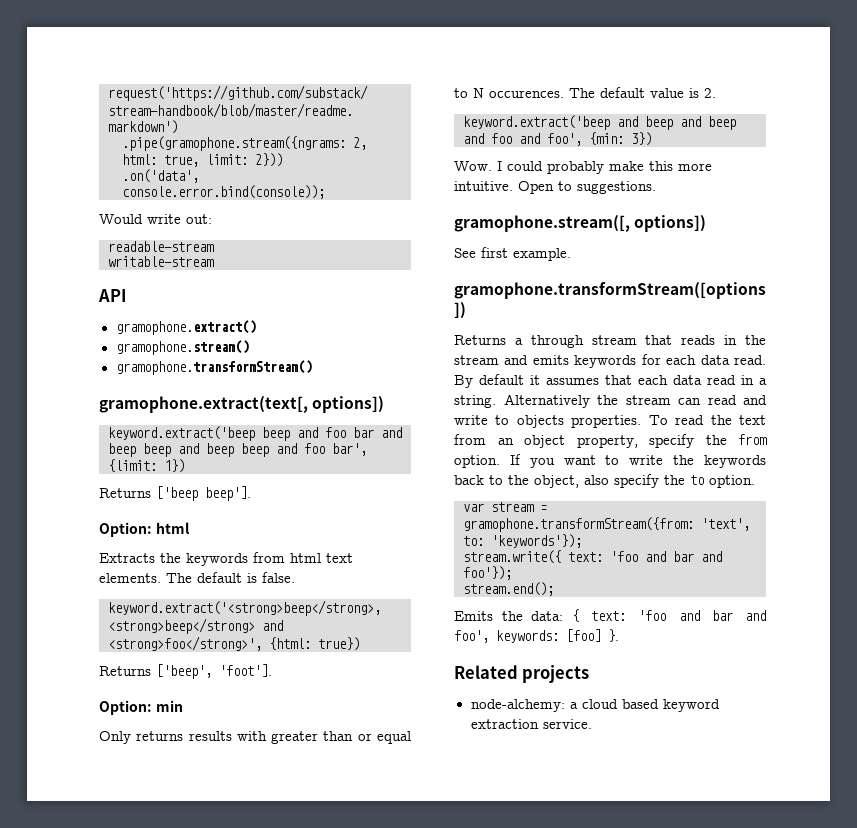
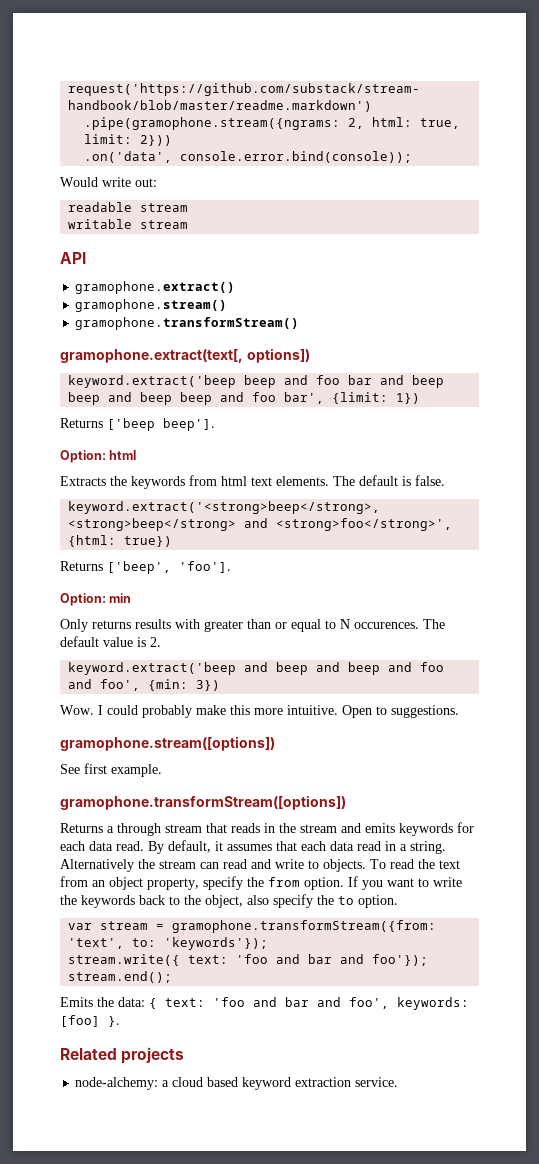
[108,241,214,252] [108,256,214,267] readable-stream // writable-stream -> [68,202,189,212] [68,219,189,229] readable stream // writable stream
[219,664,272,677] 'foot']. -> [179,561,231,573] 'foo'].
[454,215,707,232] gramophone.stream([, options]) -> [60,736,275,751] gramophone.stream([options])
[479,374,524,385] default -> [168,840,211,853] default,
[516,415,642,428] objects properties. -> [323,859,366,872] objects.

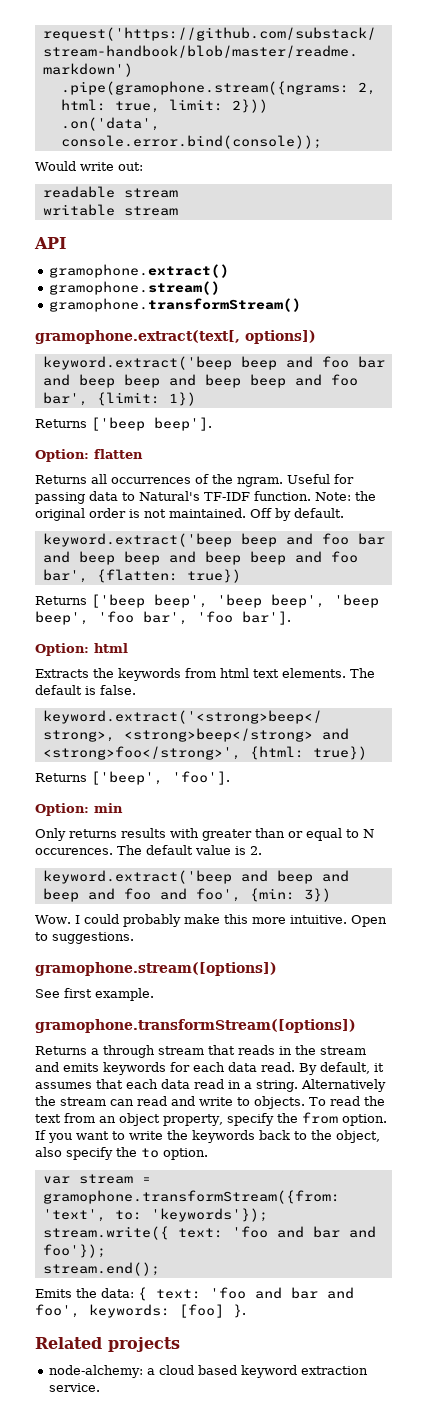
(215, 424) none -> [35,449,143,462] [35,474,354,487] [35,491,376,504] [35,508,344,521] [42,533,385,547] [42,551,358,565] [42,569,241,583] [35,594,379,608] [35,611,291,625] // Option: flatten // Returns all occurrences of the ngram. Useful for passing data to Natural's TF-IDF function. Note: the original order is not maintained. Off by default. // keyword.extract('beep beep and foo bar and beep beep and beep beep and foo bar', {flatten: true}) // Returns ['beep beep', 'beep beep', 'beep beep', 'foo bar', 'foo bar'].

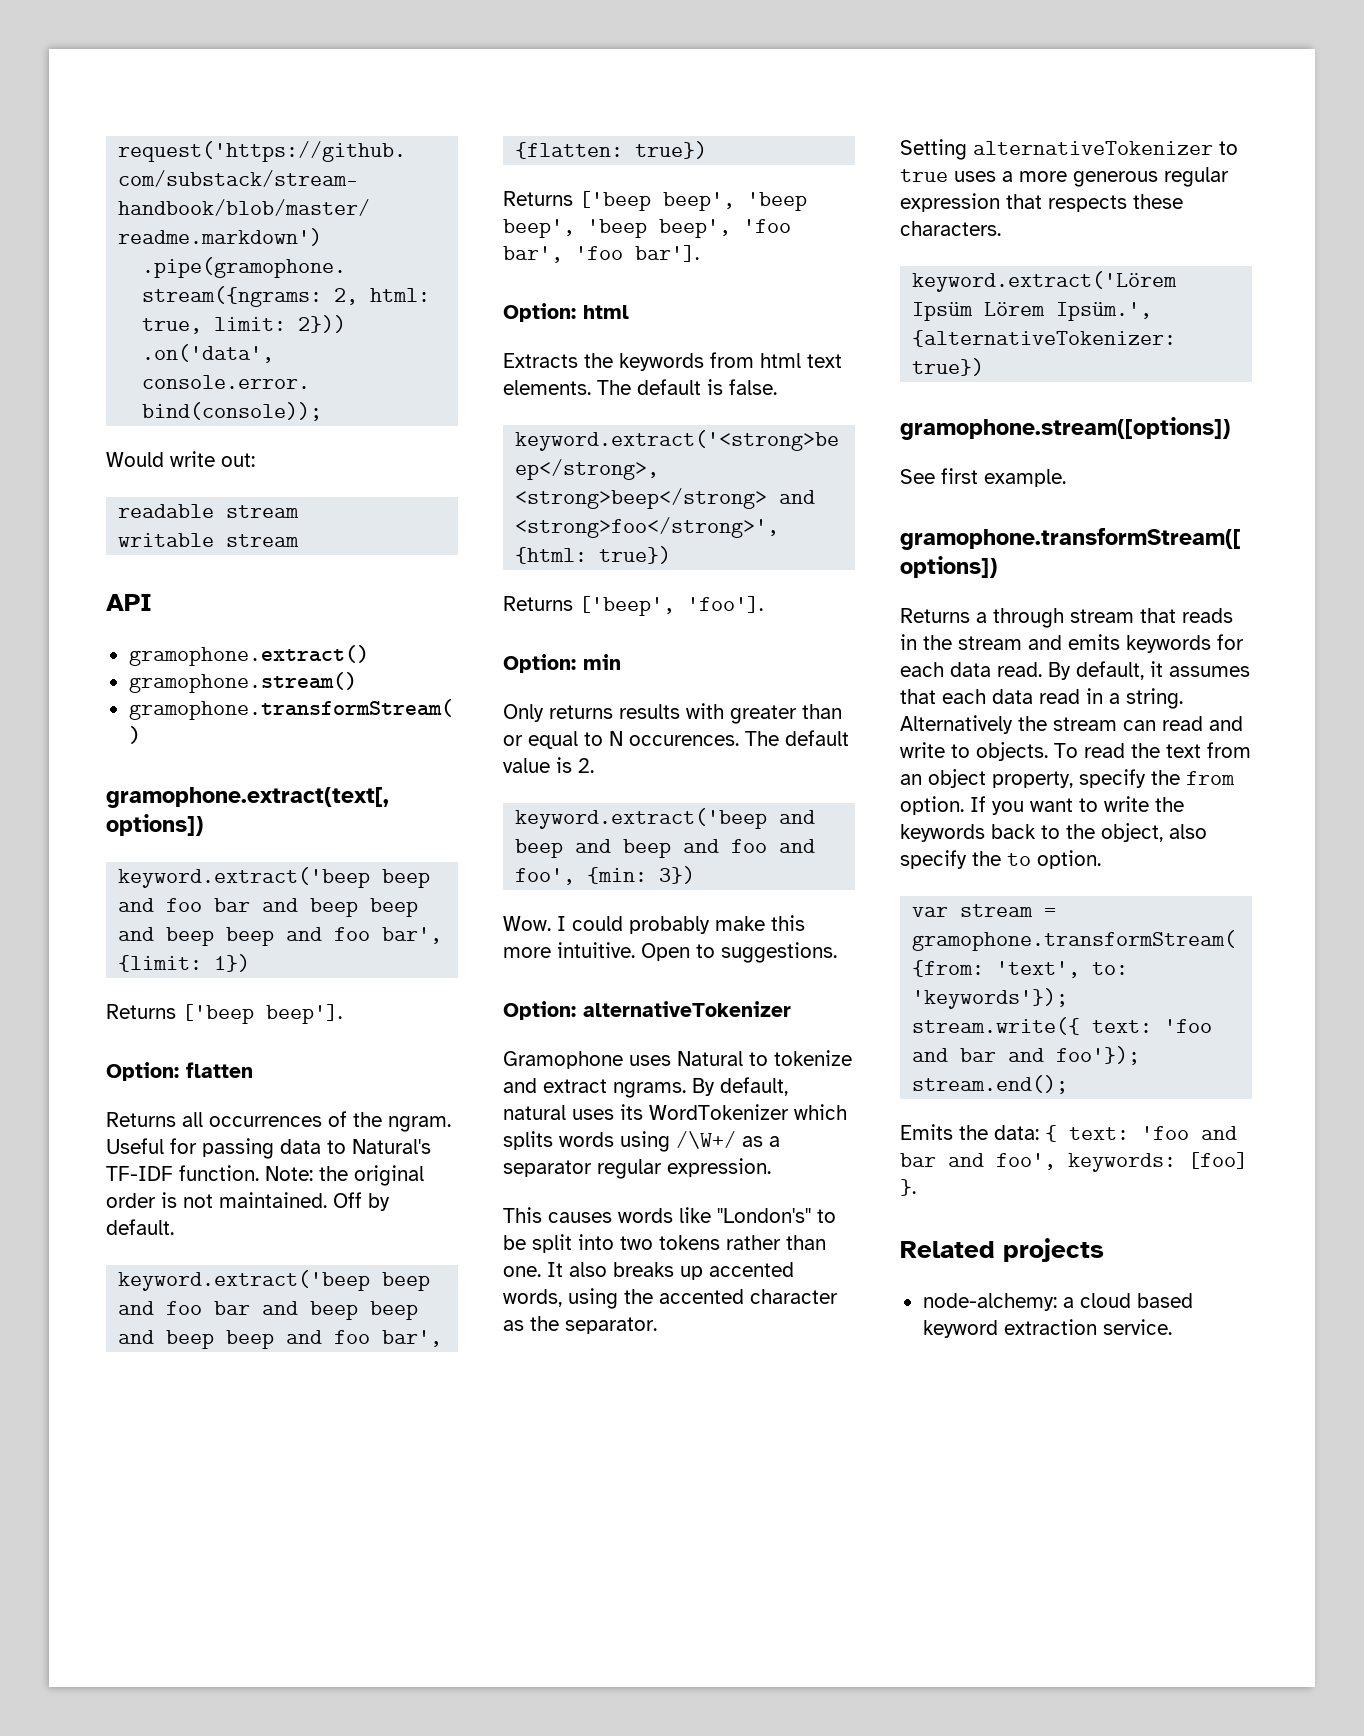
(134, 938) none -> [503,1001,791,1020] [503,1050,852,1069] [503,1077,788,1098] [503,1104,847,1120] [503,1131,780,1152] [503,1158,771,1179] [503,1207,836,1223] [503,1234,826,1253] [503,1262,794,1280] [503,1288,838,1309] [503,1316,657,1334] [900,139,1238,160] [900,167,1229,187] [900,193,1183,212] [900,221,1001,236] [912,271,1178,292] [912,302,1153,321] [912,330,1177,347] [912,358,985,376] // Option: alternativeTokenizer // Gramophone uses Natural to tokenize and extract ngrams. By default, natural uses its WordTokenizer which splits words using /\W+/ as a separator regular expression. // This causes words like "London's" to be split into two tokens rather than one. It also breaks up accented words, using the accented character as the separator. // Setting alternativeTokenizer to true uses a more generous regular expression that respects these characters. // keyword.extract('Lörem Ipsüm Lörem Ipsüm.', {alternativeTokenizer: true})

